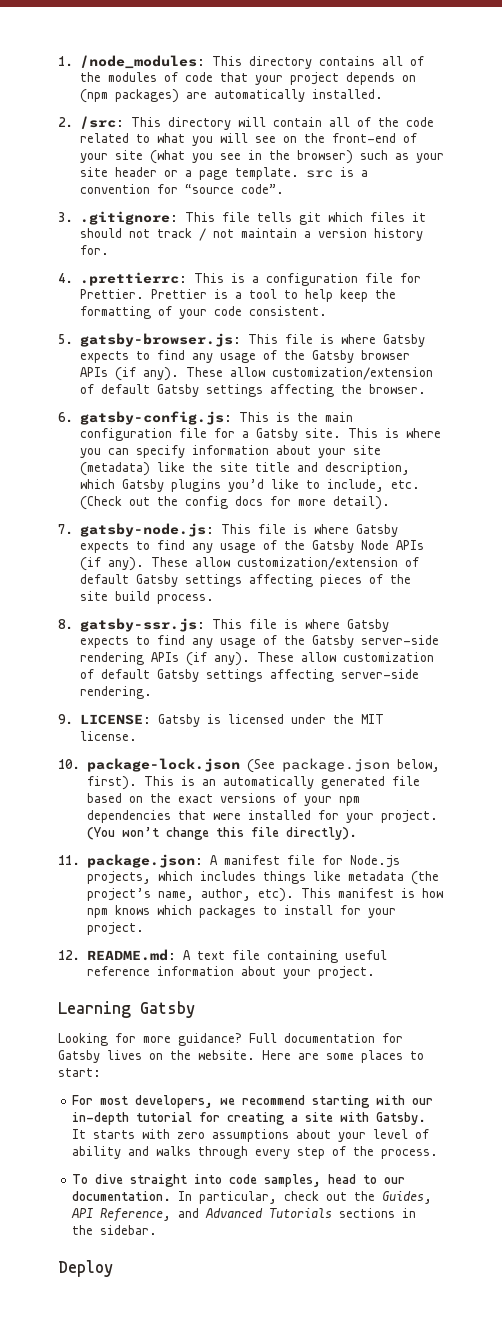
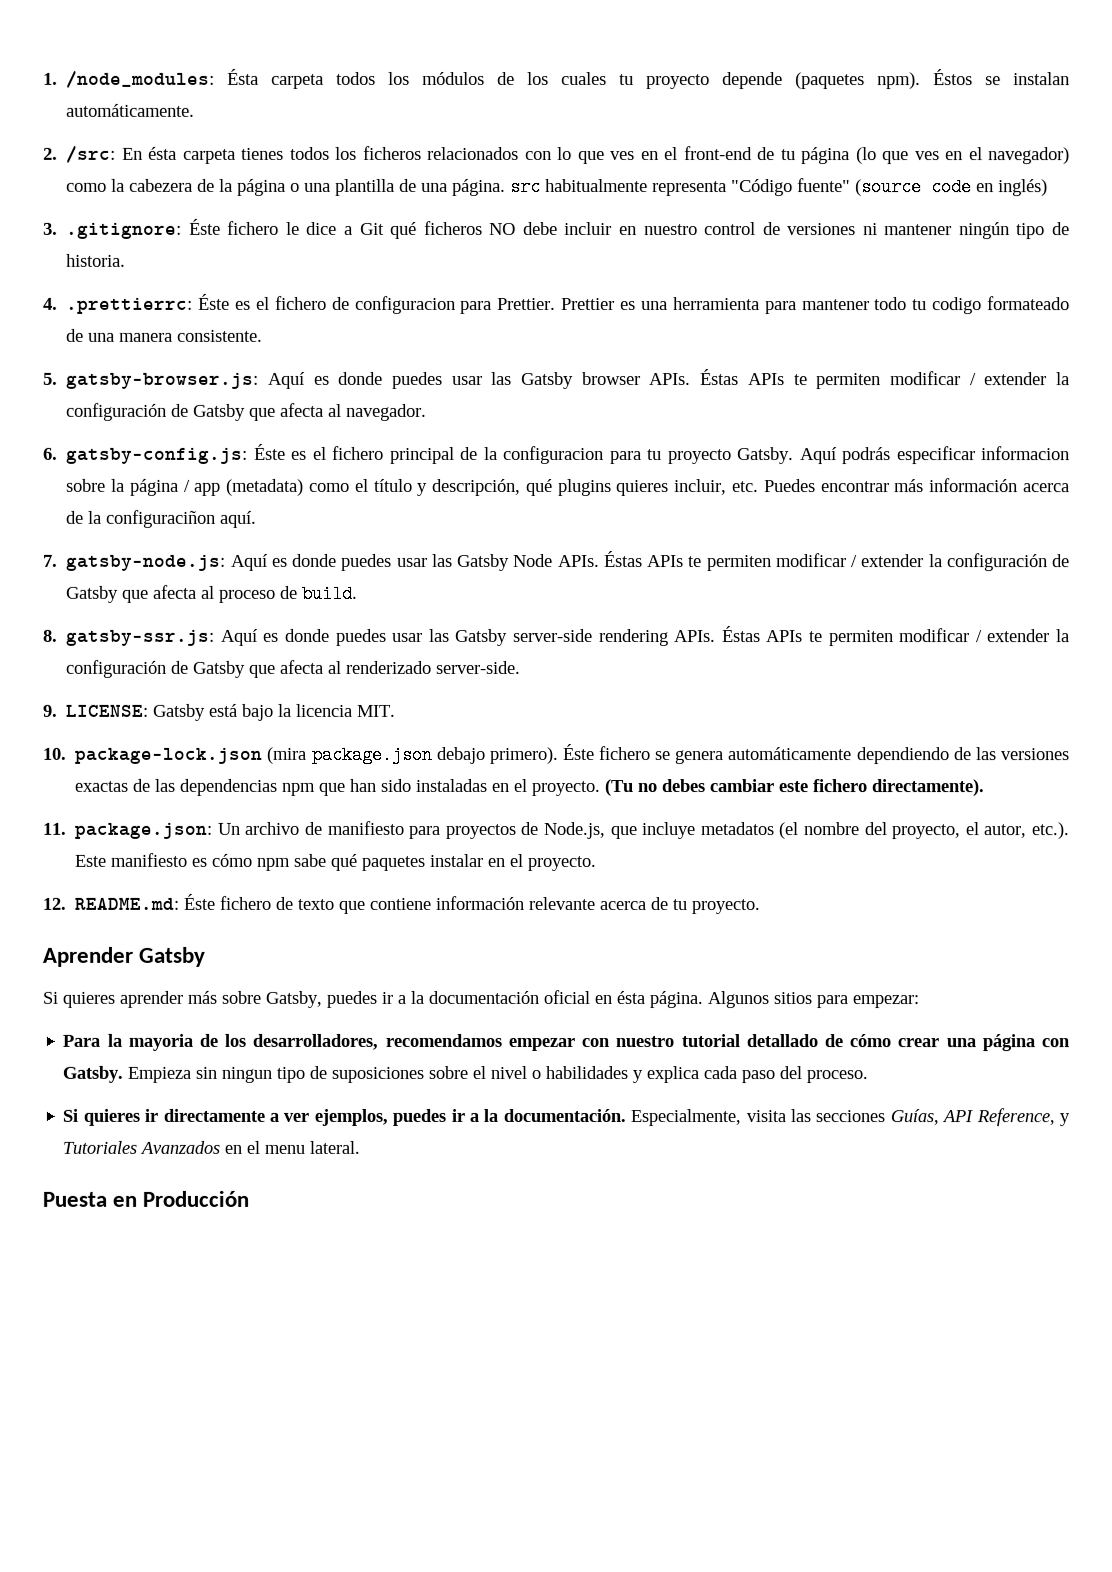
[211,56,424,69] [79,72,416,85] [79,89,383,103] [58,116,434,130] [79,133,417,146] [79,150,444,164] [79,167,368,180] [79,184,284,194] [58,211,426,225] [79,228,423,241] [79,245,109,255] [58,272,421,286] [79,289,396,302] [79,306,327,319] [58,333,425,347] [79,350,410,363] [79,367,433,381] [79,384,426,397] [58,411,353,425] [79,428,441,441] [79,445,381,458] [79,462,410,476] [79,479,420,492] [79,496,390,510] [58,523,398,537] [79,540,424,553] [79,557,419,571] [79,574,411,587] [79,591,214,604] [58,618,389,632] [79,635,439,648] [79,652,434,666] [79,669,419,682] [79,686,152,699] [58,714,384,727] [79,731,137,741] [58,758,440,773] [86,776,420,790] [86,793,360,806] [86,810,438,823] [86,827,357,840] [58,854,400,868] [86,871,439,885] [86,888,443,902] [86,905,396,918] [86,922,144,935] [58,949,387,963] [86,966,375,979] [58,1001,195,1018] [58,1033,403,1046] [58,1050,424,1063] [58,1068,101,1077] [72,1095,434,1108] [72,1112,427,1125] [72,1129,430,1142] [72,1146,439,1159] [72,1174,406,1187] [72,1191,433,1204] [71,1208,417,1222] [72,1225,158,1235] [58,1260,113,1277] This directory contains all of the modules of code that your project depends on (npm packages) are automatically installed. // 2. /src: This directory will contain all of the code related to what you will see on the front-end of your site (what you see in the browser) such as your site header or a page template. src is a convention for “source code”. // 3. .gitignore: This file tells git which files it should not track / not maintain a version history for. // 4. .prettierrc: This is a configuration file for Prettier. Prettier is a tool to help keep the formatting of your code consistent. // 5. gatsby-browser.js: This file is where Gatsby expects to find any usage of the Gatsby browser APIs (if any). These allow customization/extension of default Gatsby settings affecting the browser. // 6. gatsby-config.js: This is the main configuration file for a Gatsby site. This is where you can specify information about your site (metadata) like the site title and description, which Gatsby plugins you’d like to include, etc. (Check out the config docs for more detail). // 7. gatsby-node.js: This file is where Gatsby expects to find any usage of the Gatsby Node APIs (if any). These allow customization/extension of default Gatsby settings affecting pieces of the site build process. // 8. gatsby-ssr.js: This file is where Gatsby expects to find any usage of the Gatsby server-side rendering APIs (if any). These allow customization of default Gatsby settings affecting server-side rendering. // 9. LICENSE: Gatsby is licensed under the MIT license. // 10. package-lock.json (See package.json below, first). This is an automatically generated file based on the exact versions of your npm dependencies that were installed for your project. (You won’t change this file directly). // 11. package.json: A manifest file for Node.js projects, which includes things like metadata (the project’s name, author, etc). This manifest is how npm knows which packages to install for your project. // 12. README.md: A text file containing useful reference information about your project. // Learning Gatsby // Looking for more guidance? Full documentation for Gatsby lives on the website. Here are some places to start: // For most developers, we recommend starting with our in-depth tutorial for creating a site with Gatsby. It starts with zero assumptions about your level of ability and walks through every step of the process. // To dive straight into code samples, head to our documentation. In particular, check out the Guides, API Reference, and Advanced Tutorials sections in the sidebar. // Deploy -> [227,68,1070,90] [66,103,196,117] [43,145,1071,165] [66,177,1049,197] [43,218,1071,240] [66,253,127,267] [43,293,1070,315] [66,328,264,342] [43,369,1071,390] [66,402,428,421] [43,443,1070,465] [66,478,1071,497] [66,509,258,528] [43,551,1070,572] [66,584,359,603] [43,626,1070,647] [66,659,522,678] [43,703,397,721] [43,744,1070,765] [74,778,986,797] [42,820,1069,840] [74,852,597,872] [42,893,761,915] [42,946,206,967] [42,989,919,1009] [62,1033,1071,1052] [62,1065,869,1084] [62,1108,1071,1127] [62,1140,361,1154] [42,1190,250,1207] Ésta carpeta todos los módulos de los cuales tu proyecto depende (paquetes npm). Éstos se instalan automáticamente. // 2. /src: En ésta carpeta tienes todos los ficheros relacionados con lo que ves en el front-end de tu página (lo que ves en el navegador) como la cabezera de la página o una plantilla de una página. src habitualmente representa "Código fuente" (source code en inglés) // 3. .gitignore: Éste fichero le dice a Git qué ficheros NO debe incluir en nuestro control de versiones ni mantener ningún tipo de historia. // 4. .prettierrc: Éste es el fichero de configuracion para Prettier. Prettier es una herramienta para mantener todo tu codigo formateado de una manera consistente. // 5. gatsby-browser.js: Aquí es donde puedes usar las Gatsby browser APIs. Éstas APIs te permiten modificar / extender la configuración de Gatsby que afecta al navegador. // 6. gatsby-config.js: Éste es el fichero principal de la configuracion para tu proyecto Gatsby. Aquí podrás especificar informacion sobre la página / app (metadata) como el título y descripción, qué plugins quieres incluir, etc. Puedes encontrar más información acerca de la configuraciñon aquí. // 7. gatsby-node.js: Aquí es donde puedes usar las Gatsby Node APIs. Éstas APIs te permiten modificar / extender la configuración de Gatsby que afecta al proceso de build. // 8. gatsby-ssr.js: Aquí es donde puedes usar las Gatsby server-side rendering APIs. Éstas APIs te permiten modificar / extender la configuración de Gatsby que afecta al renderizado server-side. // 9. LICENSE: Gatsby está bajo la licencia MIT. // 10. package-lock.json (mira package.json debajo primero). Éste fichero se genera automáticamente dependiendo de las versiones exactas de las dependencias npm que han sido instaladas en el proyecto. (Tu no debes cambiar este fichero directamente). // 11. package.json: Un archivo de manifiesto para proyectos de Node.js, que incluye metadatos (el nombre del proyecto, el autor, etc.). Este manifiesto es cómo npm sabe qué paquetes instalar en el proyecto. // 12. README.md: Éste fichero de texto que contiene información relevante acerca de tu proyecto. // Aprender Gatsby // Si quieres aprender más sobre Gatsby, puedes ir a la documentación oficial en ésta página. Algunos sitios para empezar: // Para la mayoria de los desarrolladores, recomendamos empezar con nuestro tutorial detallado de cómo crear una página con Gatsby. Empieza sin ningun tipo de suposiciones sobre el nivel o habilidades y explica cada paso del proceso. // Si quieres ir directamente a ver ejemplos, puedes ir a la documentación. Especialmente, visita las secciones Guías, API Reference, y Tutoriales Avanzados en el menu lateral. // Puesta en Producción

